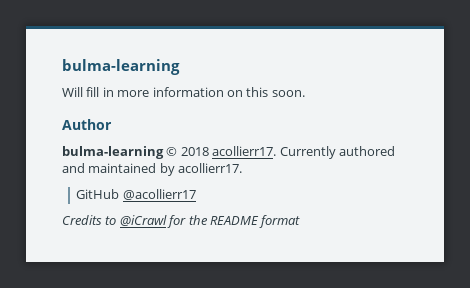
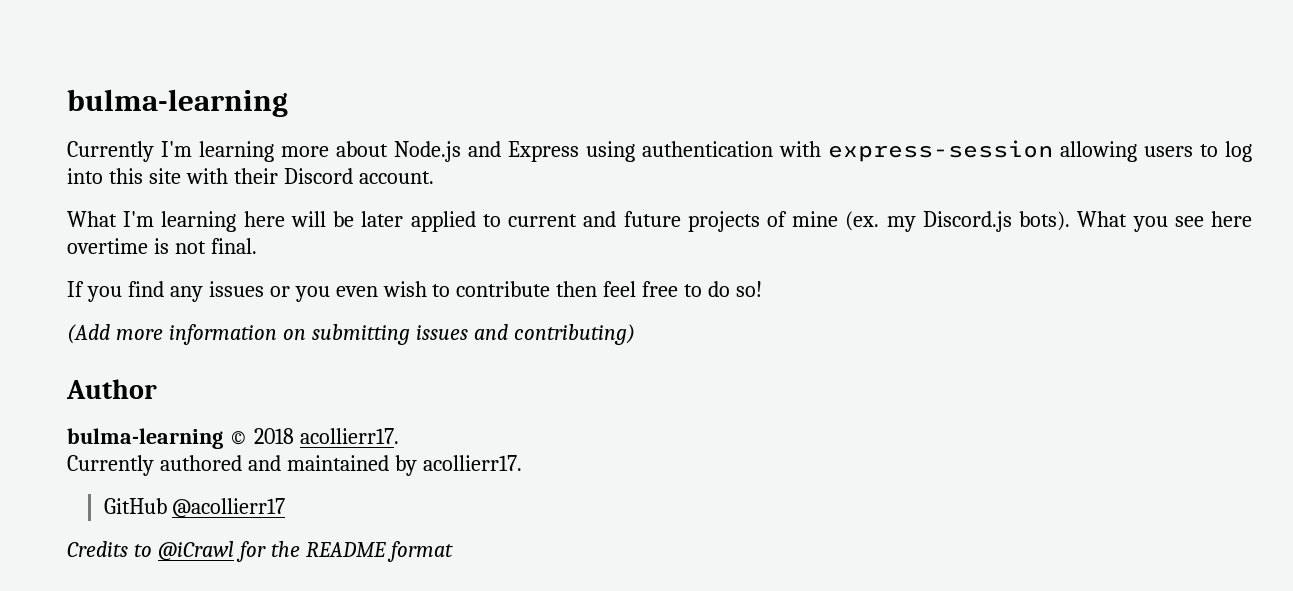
[62,87,305,97] Will fill in more information on this soon. -> [67,140,1252,162] [67,168,434,184] [67,211,1253,232] [67,238,257,254] [67,281,763,302] [67,324,635,345] Currently I'm learning more about Node.js and Express using authentication with express-session allowing users to log into this site with their Discord account. // What I'm learning here will be later applied to current and future projects of mine (ex. my Discord.js bots). What you see here overtime is not final. // If you find any issues or you even wish to contribute then feel free to do so! // (Add more information on submitting issues and contributing)
(277, 151) none -> (399, 436) //

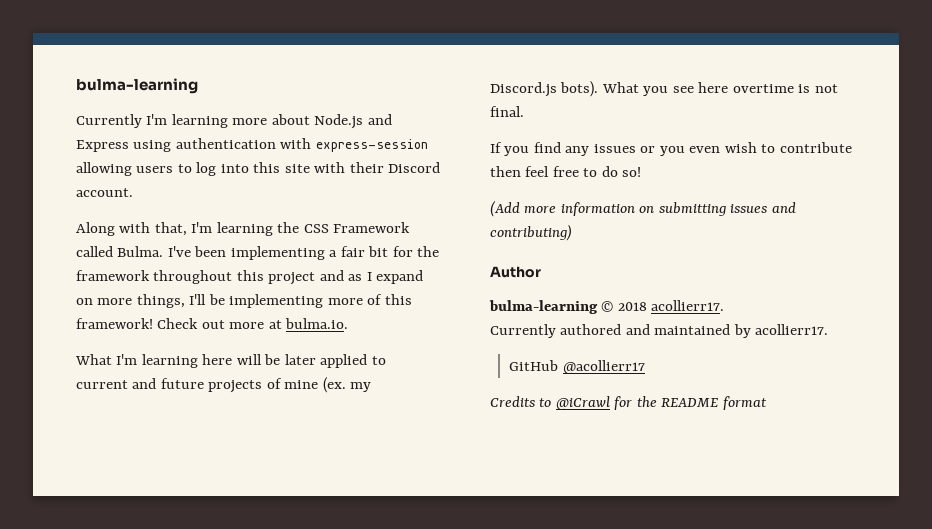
(434, 177) none -> [76,222,411,236] [76,246,440,260] [76,270,424,285] [76,294,412,308] [76,318,349,329] // Along with that, I'm learning the CSS Framework called Bulma. I've been implementing a fair bit for the framework throughout this project and as I expand on more things, I'll be implementing more of this framework! Check out more at bulma.io.

